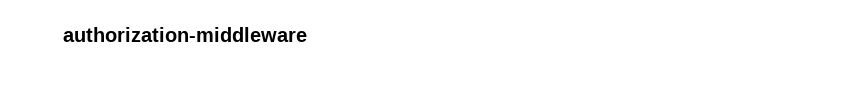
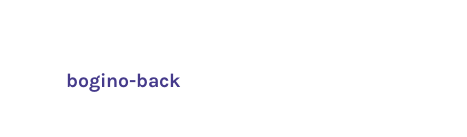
[63,27,307,42] authorization-middleware -> [66,73,181,92] bogino-back

